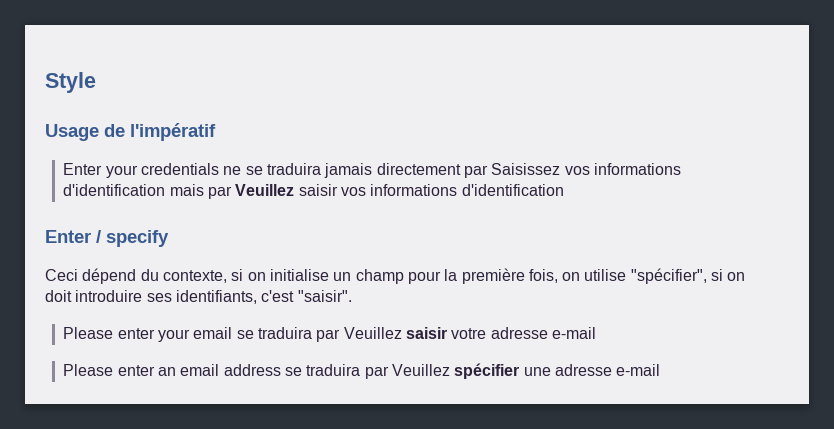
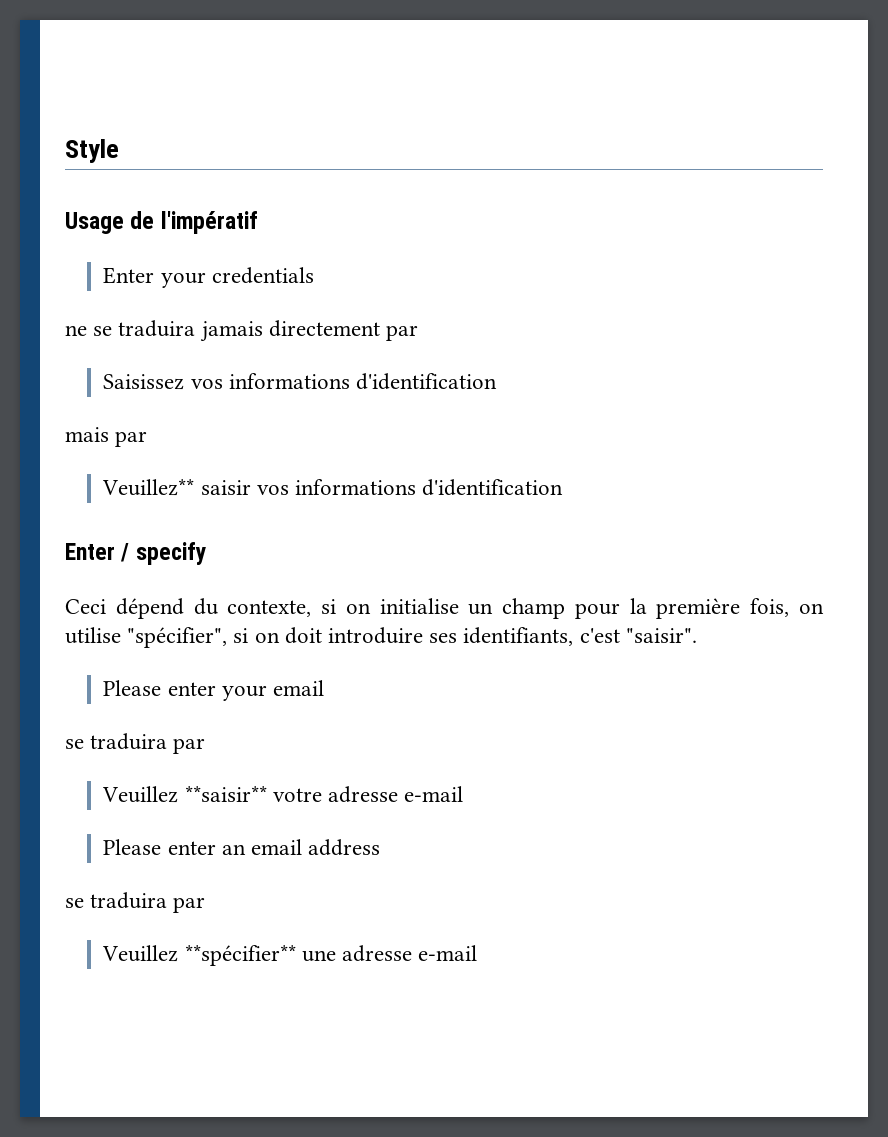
(220, 169) none -> (314, 275) //
(488, 171) none -> (419, 333) //
(166, 190) none -> (497, 381) //
[235,184,295,196] Veuillez -> [102,478,195,496] // Veuillez**
[236,327,447,342] se traduira par Veuillez saisir -> [65,733,206,754] [102,785,267,803] // se traduira par // Veuillez **saisir**
[284,363,520,379] se traduira par Veuillez spécifier -> [65,892,206,913] [102,944,296,966] // se traduira par // Veuillez **spécifier**

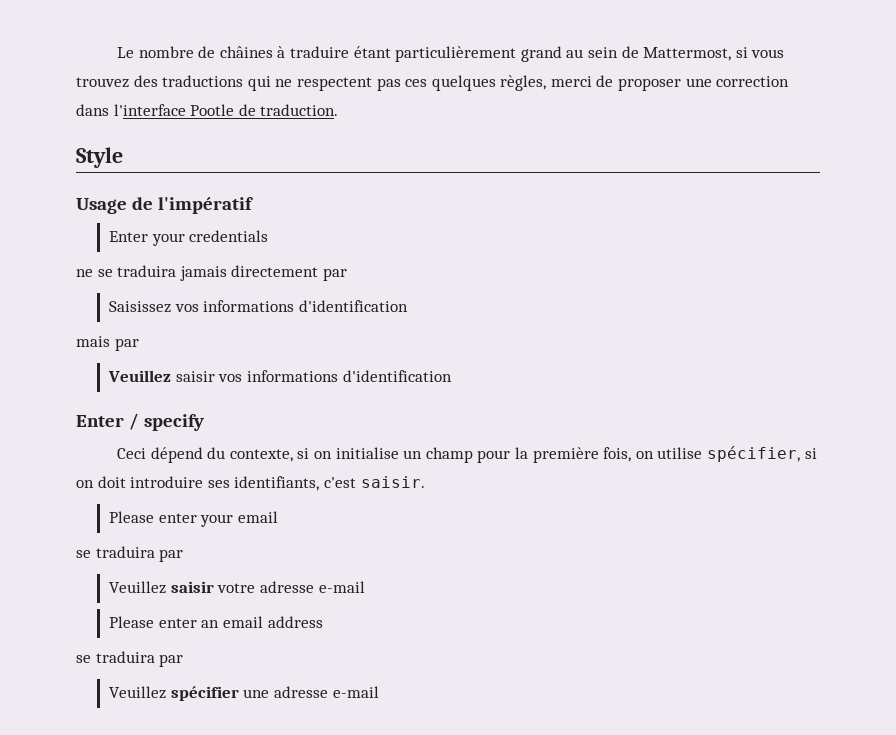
(65, 151) none -> [117,46,785,62] [76,75,790,91] [76,104,339,116] Le nombre de châines à traduire étant particulièrement grand au sein de Mattermost, si vous trouvez des traductions qui ne respectent pas ces quelques règles, merci de proposer une correction dans l'interface Pootle de traduction. //
[102,478,195,496] Veuillez** -> [108,370,172,382] Veuillez
[127,627,228,648] "spécifier", -> [706,446,800,462] spécifier,
[625,628,697,643] "saisir". -> [360,476,425,488] saisir.
[184,785,267,802] **saisir** -> [170,581,214,593] saisir
[184,944,296,966] **spécifier** -> [170,686,239,701] spécifier

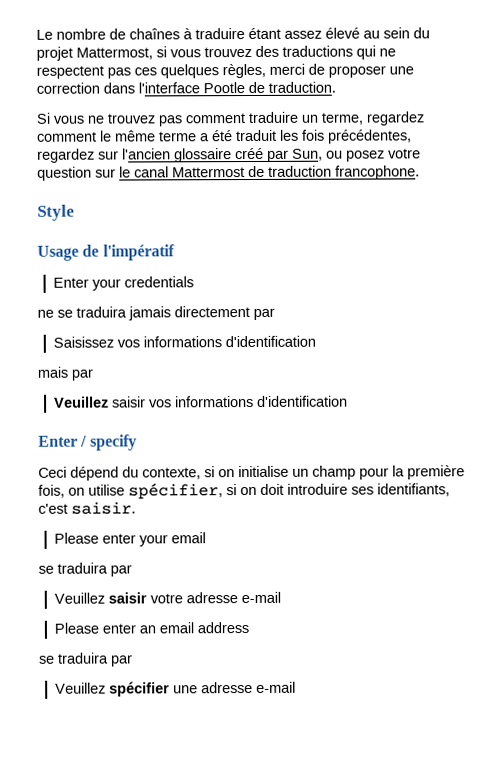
[219,46,273,58] châines -> [129,28,180,40] chaînes
[395,46,639,62] particulièrement grand au sein de -> [284,27,430,39] [36,46,73,61] assez élevé au sein du projet
(339, 110) none -> [36,111,425,127] [37,129,412,144] [37,147,421,163] [37,165,420,181] // Si vous ne trouvez pas comment traduire un terme, regardez comment le même terme a été traduit les fois précédentes, regardez sur l'ancien glossaire créé par Sun, ou posez votre question sur le canal Mattermost de traduction francophone.

